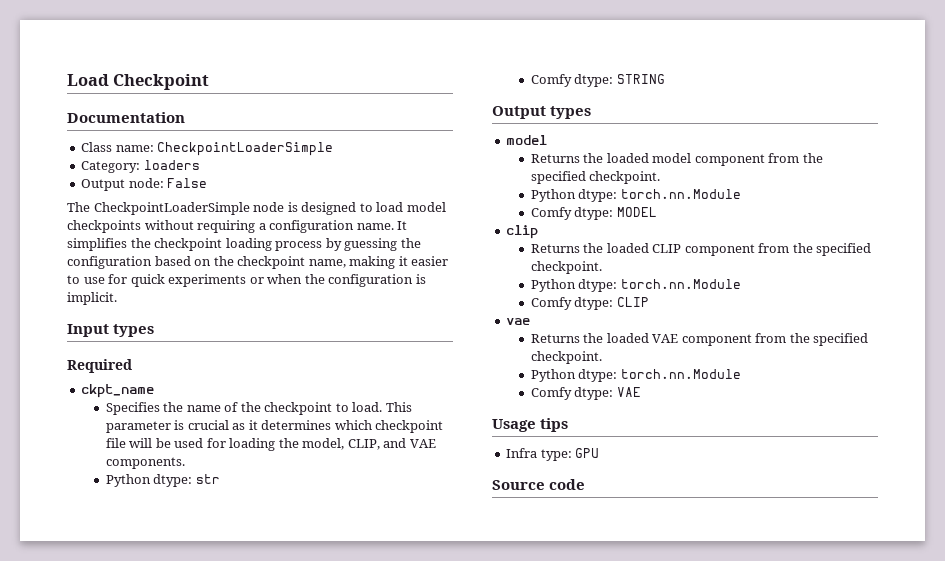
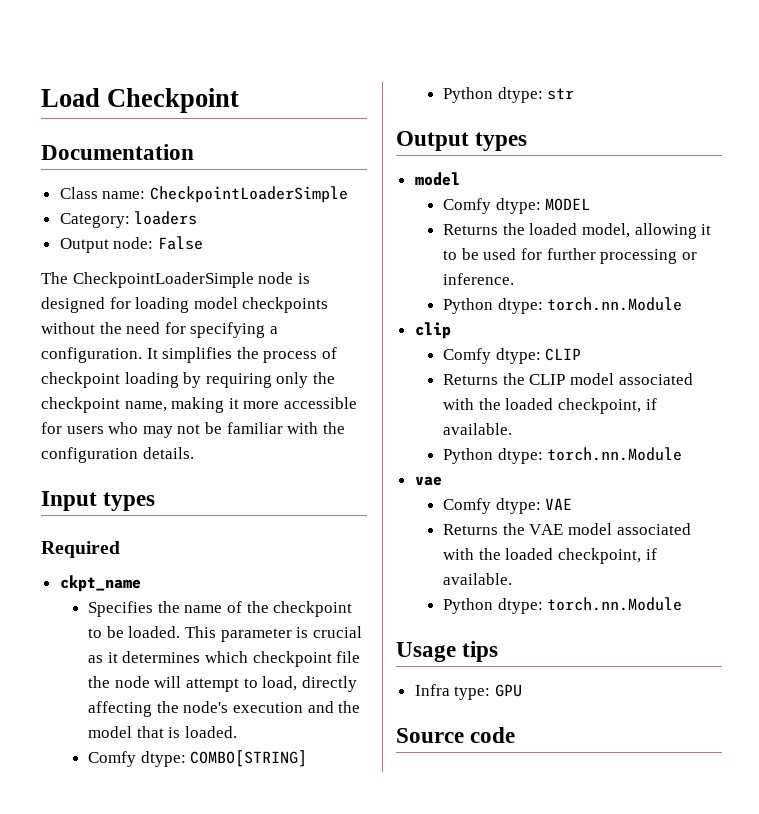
[359,202,404,212] to load -> [109,297,190,313] for loading
[197,220,408,233] [67,238,421,251] [67,256,212,269] requiring a configuration name. It simplifies the checkpoint loading process by guessing the configuration based on -> [99,322,278,338] [41,347,337,363] [41,372,309,388] the need for specifying a configuration. It simplifies the process of checkpoint loading by requiring only
[411,256,449,266] [67,274,426,287] [67,292,117,305] easier to use for quick experiments or when the configuration is implicit. -> [243,397,357,409] [41,422,345,438] [41,447,194,463] more accessible for users who may not be familiar with the configuration details.
[352,402,383,412] load. -> [106,626,181,638] be loaded.
[129,438,436,451] [105,457,185,469] will be used for loading the model, CLIP, and VAE components. -> [88,676,357,692] [88,701,361,717] [88,726,237,738] [88,750,308,767] the node will attempt to load, directly affecting the node's execution and the model that is loaded. // Comfy dtype: COMBO[STRING]
[530,74,665,87] // Comfy dtype: STRING -> (575, 94) none
[530,153,823,166] [530,171,661,184] [530,189,741,202] [530,207,657,220] [506,225,539,239] [530,243,872,256] [530,261,602,274] [530,279,741,292] [530,297,649,310] [506,318,531,325] [530,333,869,346] [530,351,602,364] [530,369,741,382] [530,387,641,400] // Returns the loaded model component from the specified checkpoint. // Python dtype: torch.nn.Module // Comfy dtype: MODEL // clip // Returns the loaded CLIP component from the specified checkpoint. // Python dtype: torch.nn.Module // Comfy dtype: CLIP // vae // Returns the loaded VAE component from the specified checkpoint. // Python dtype: torch.nn.Module // Comfy dtype: VAE -> [443,198,591,214] [443,223,712,239] [443,248,697,264] [443,273,515,285] [443,297,683,314] [414,322,451,339] [443,348,582,364] [443,373,693,385] [443,398,657,414] [443,423,513,435] [443,447,683,464] [414,476,442,486] [443,498,573,514] [443,523,691,535] [443,548,657,564] [443,573,513,585] [443,597,683,614] // Comfy dtype: MODEL // Returns the loaded model, allowing it to be used for further processing or inference. // Python dtype: torch.nn.Module // clip // Comfy dtype: CLIP // Returns the CLIP model associated with the loaded checkpoint, if available. // Python dtype: torch.nn.Module // vae // Comfy dtype: VAE // Returns the VAE model associated with the loaded checkpoint, if available. // Python dtype: torch.nn.Module

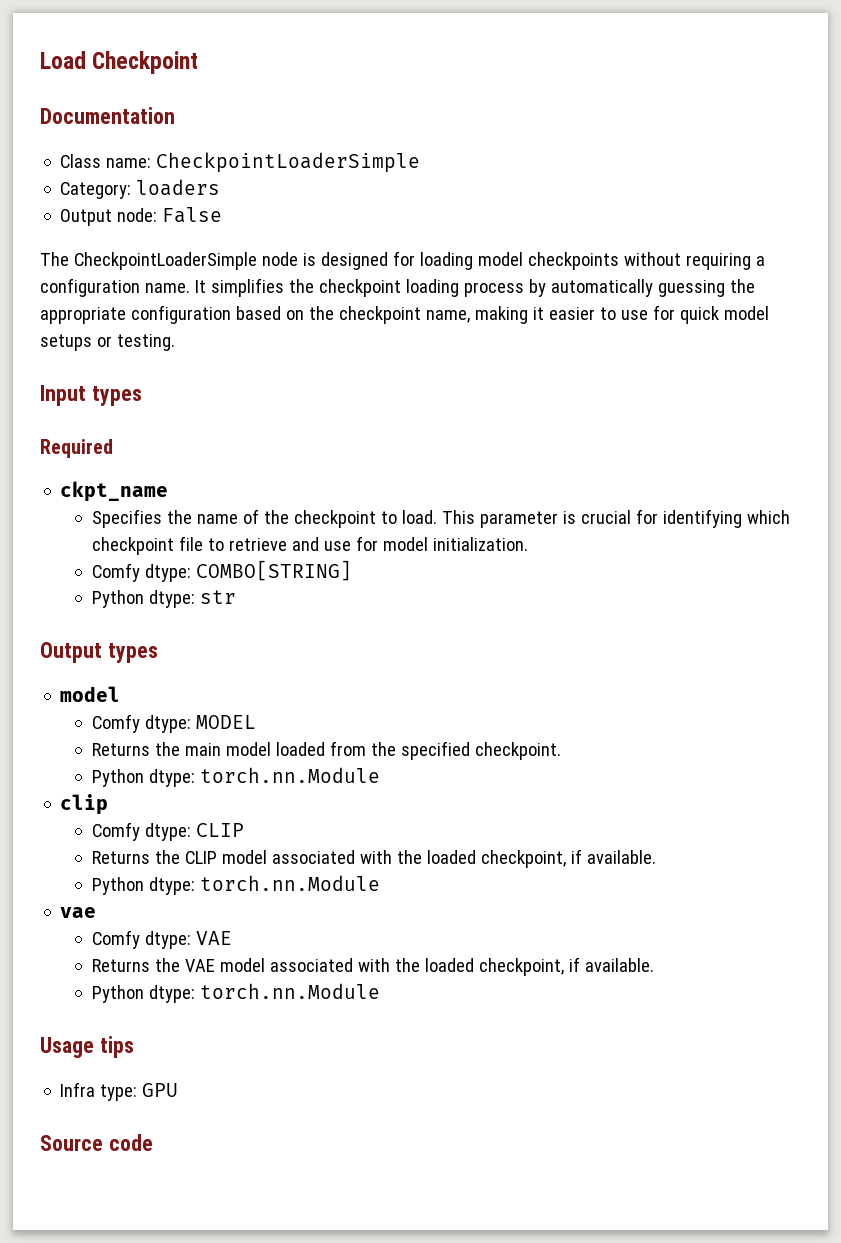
[99,322,278,338] [41,347,337,363] [41,372,309,388] the need for specifying a configuration. It simplifies the process of checkpoint loading by requiring only -> [685,253,765,270] [40,278,755,297] [40,305,304,324] requiring a configuration name. It simplifies the checkpoint loading process by automatically guessing the appropriate configuration based on
[243,397,357,409] [41,422,345,438] [41,447,194,463] more accessible for users who may not be familiar with the configuration details. -> [548,305,769,324] [40,334,175,351] easier to use for quick model setups or testing.
[106,626,181,638] be loaded. -> [402,510,438,524] load.
[88,651,361,667] [88,676,357,692] [88,701,361,717] [88,726,237,738] as it determines which checkpoint file the node will attempt to load, directly affecting the node's execution and the model that is loaded. -> [636,509,791,528] [92,536,529,555] for identifying which checkpoint file to retrieve and use for model initialization.
[529,223,712,239] [443,248,697,264] [443,273,515,285] loaded model, allowing it to be used for further processing or inference. -> [185,741,562,760] main model loaded from the specified checkpoint.

